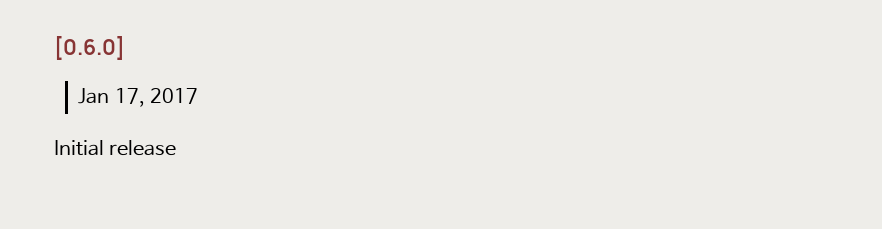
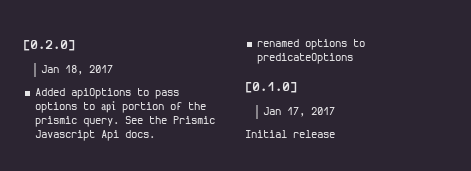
[54,36,125,60] [0.6.0] -> [23,40,75,51] [41,65,114,75] [34,88,179,99] [34,101,206,113] [34,116,215,127] [34,130,155,141] [256,39,365,50] [256,53,353,64] [245,82,297,93] [0.2.0] // Jan 18, 2017 // Added apiOptions to pass options to api portion of the prismic query. See the Prismic Javascript Api docs. // renamed options to predicateOptions // [0.1.0]

